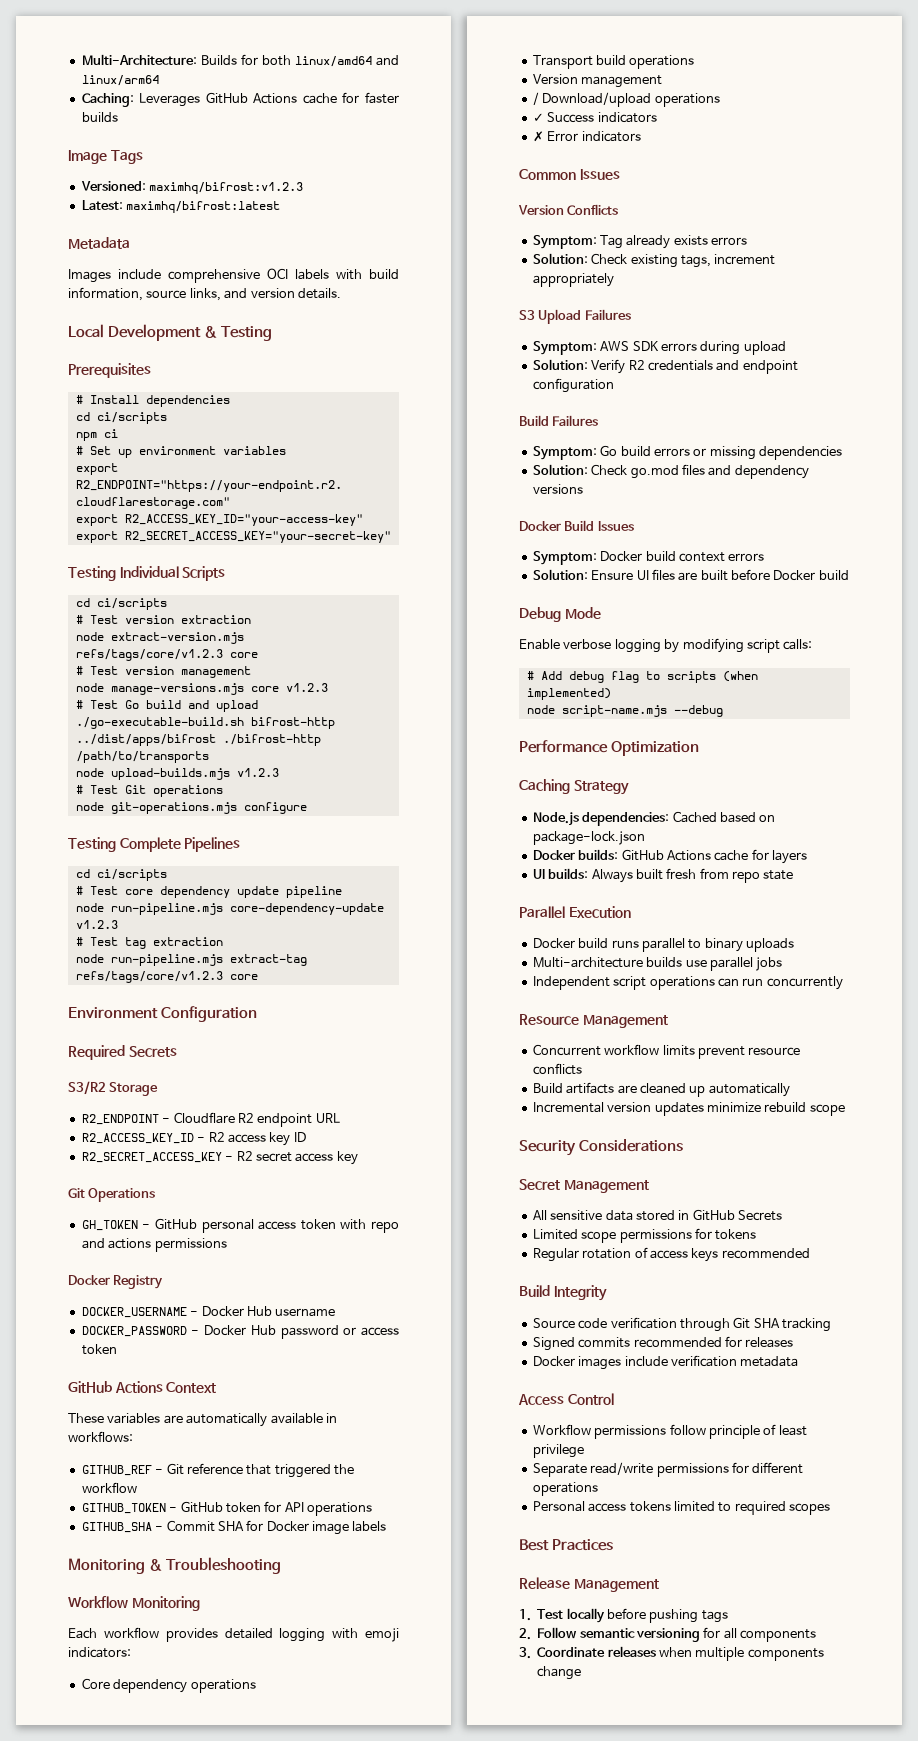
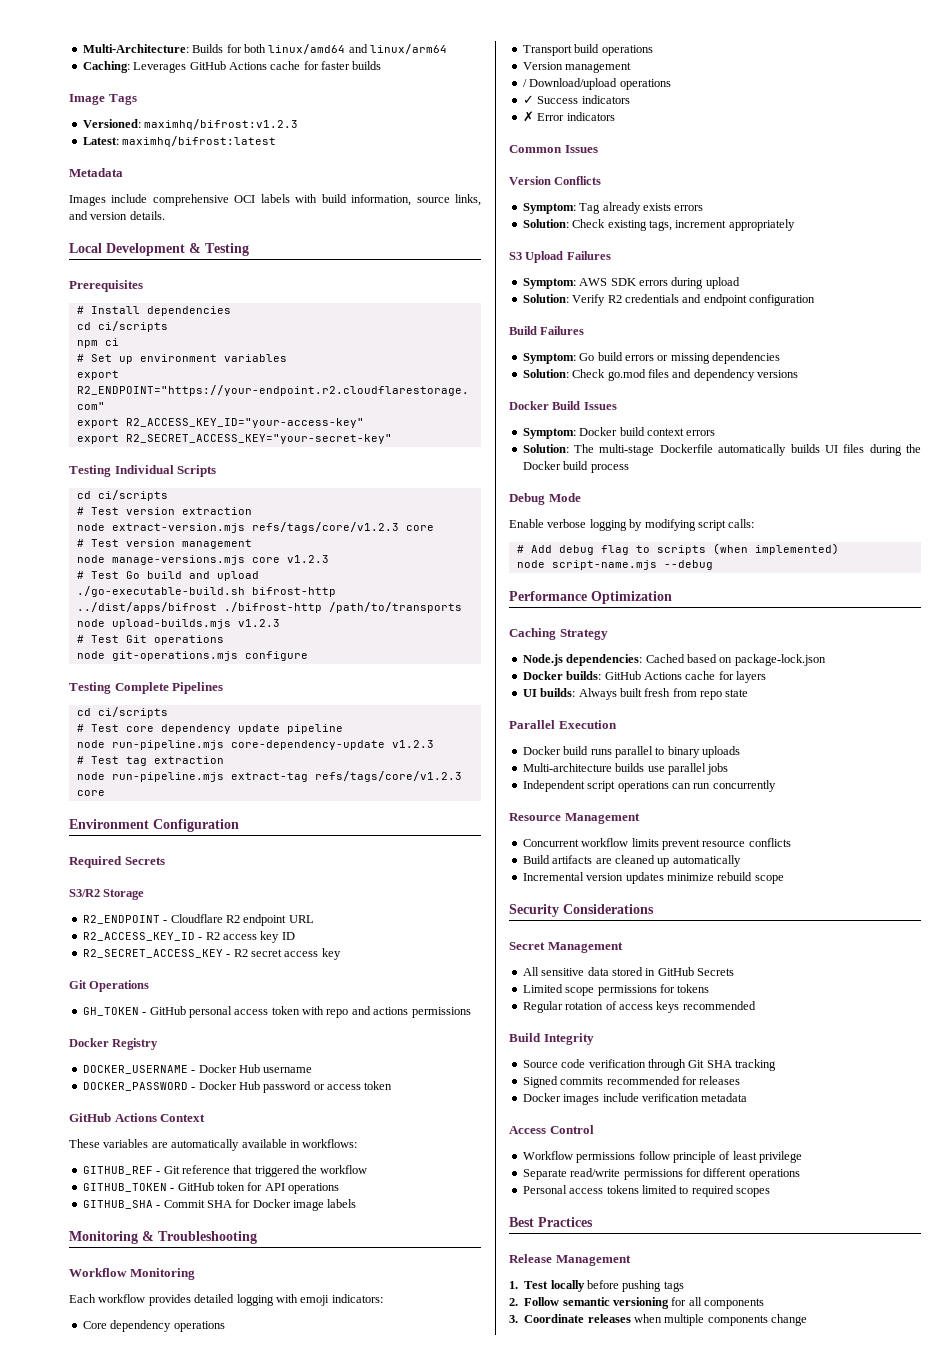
[591,569,849,581] Ensure UI files are built before Docker build -> [574,444,921,456] [522,461,629,473] The multi-stage Dockerfile automatically builds UI files during the Docker build process

